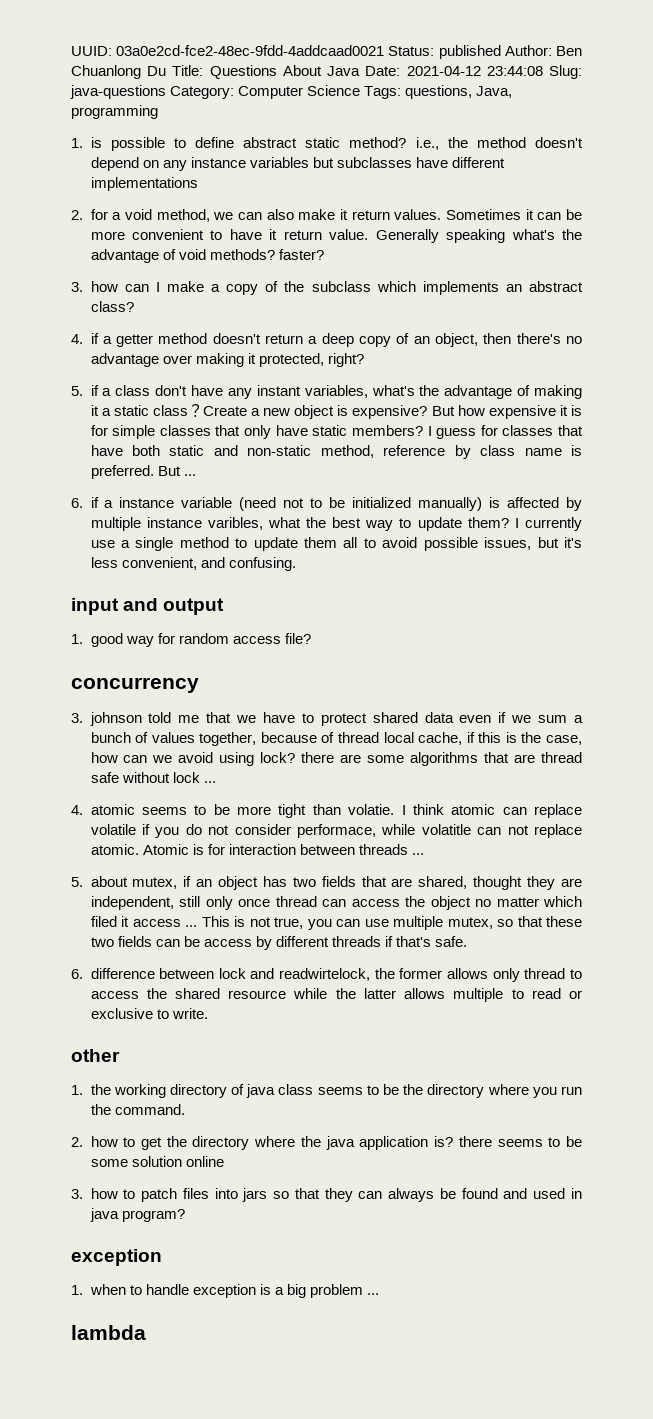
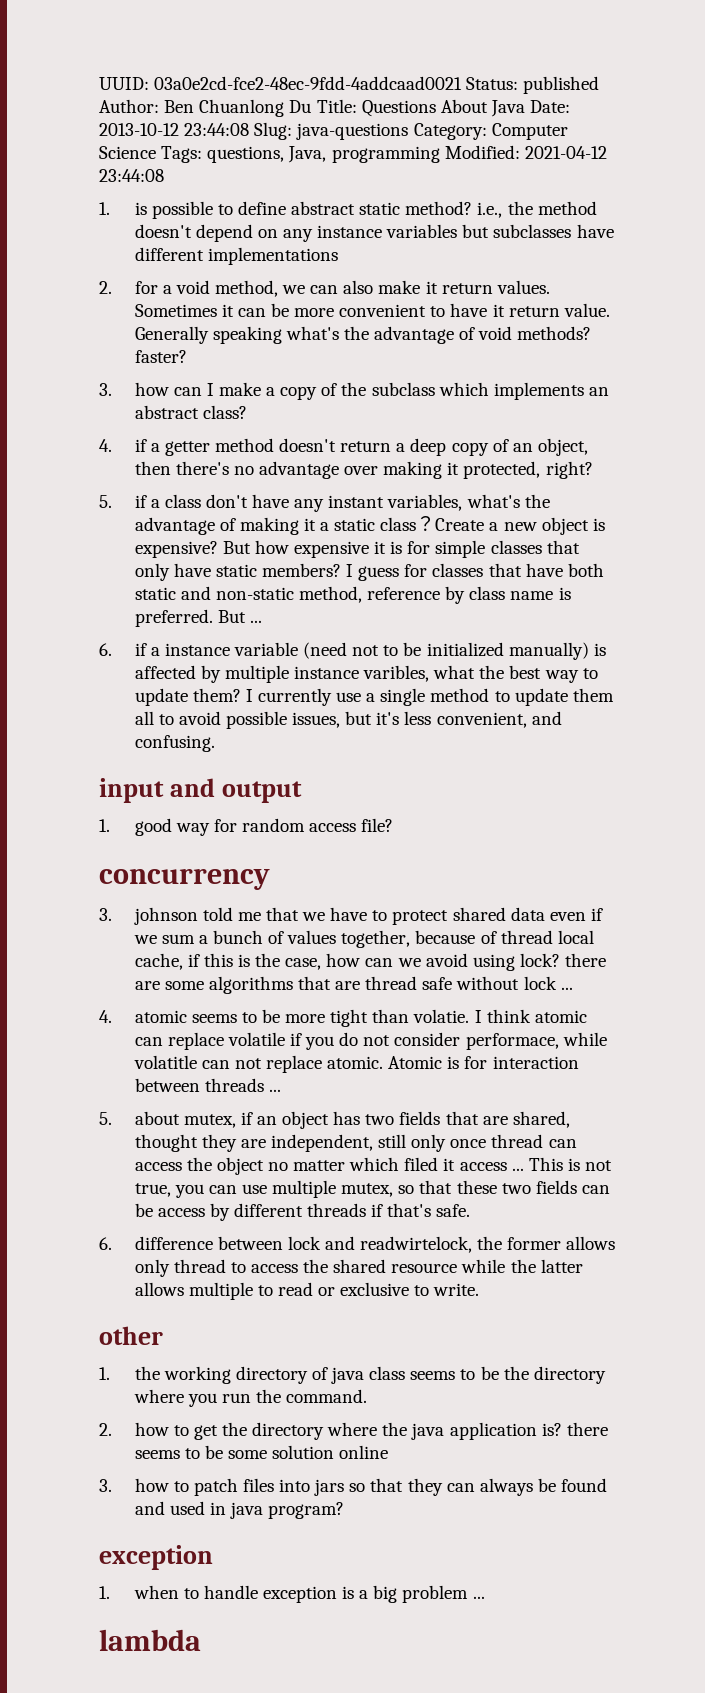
[406,66,481,76] 2021-04-12 -> [99,123,179,136] 2013-10-12
(158, 112) none -> [444,145,607,159] [99,169,164,182] Modified: 2021-04-12 23:44:08

